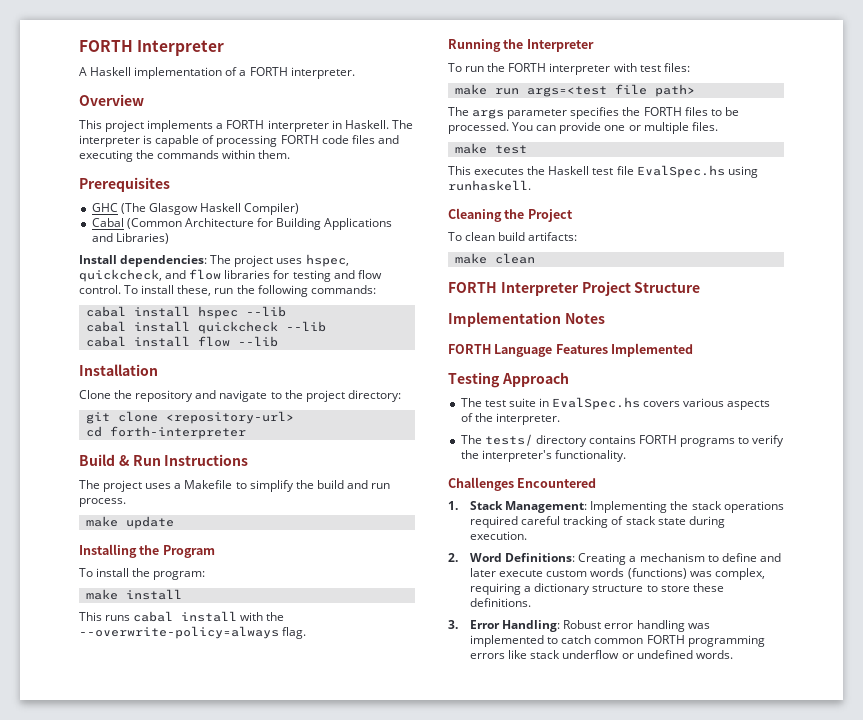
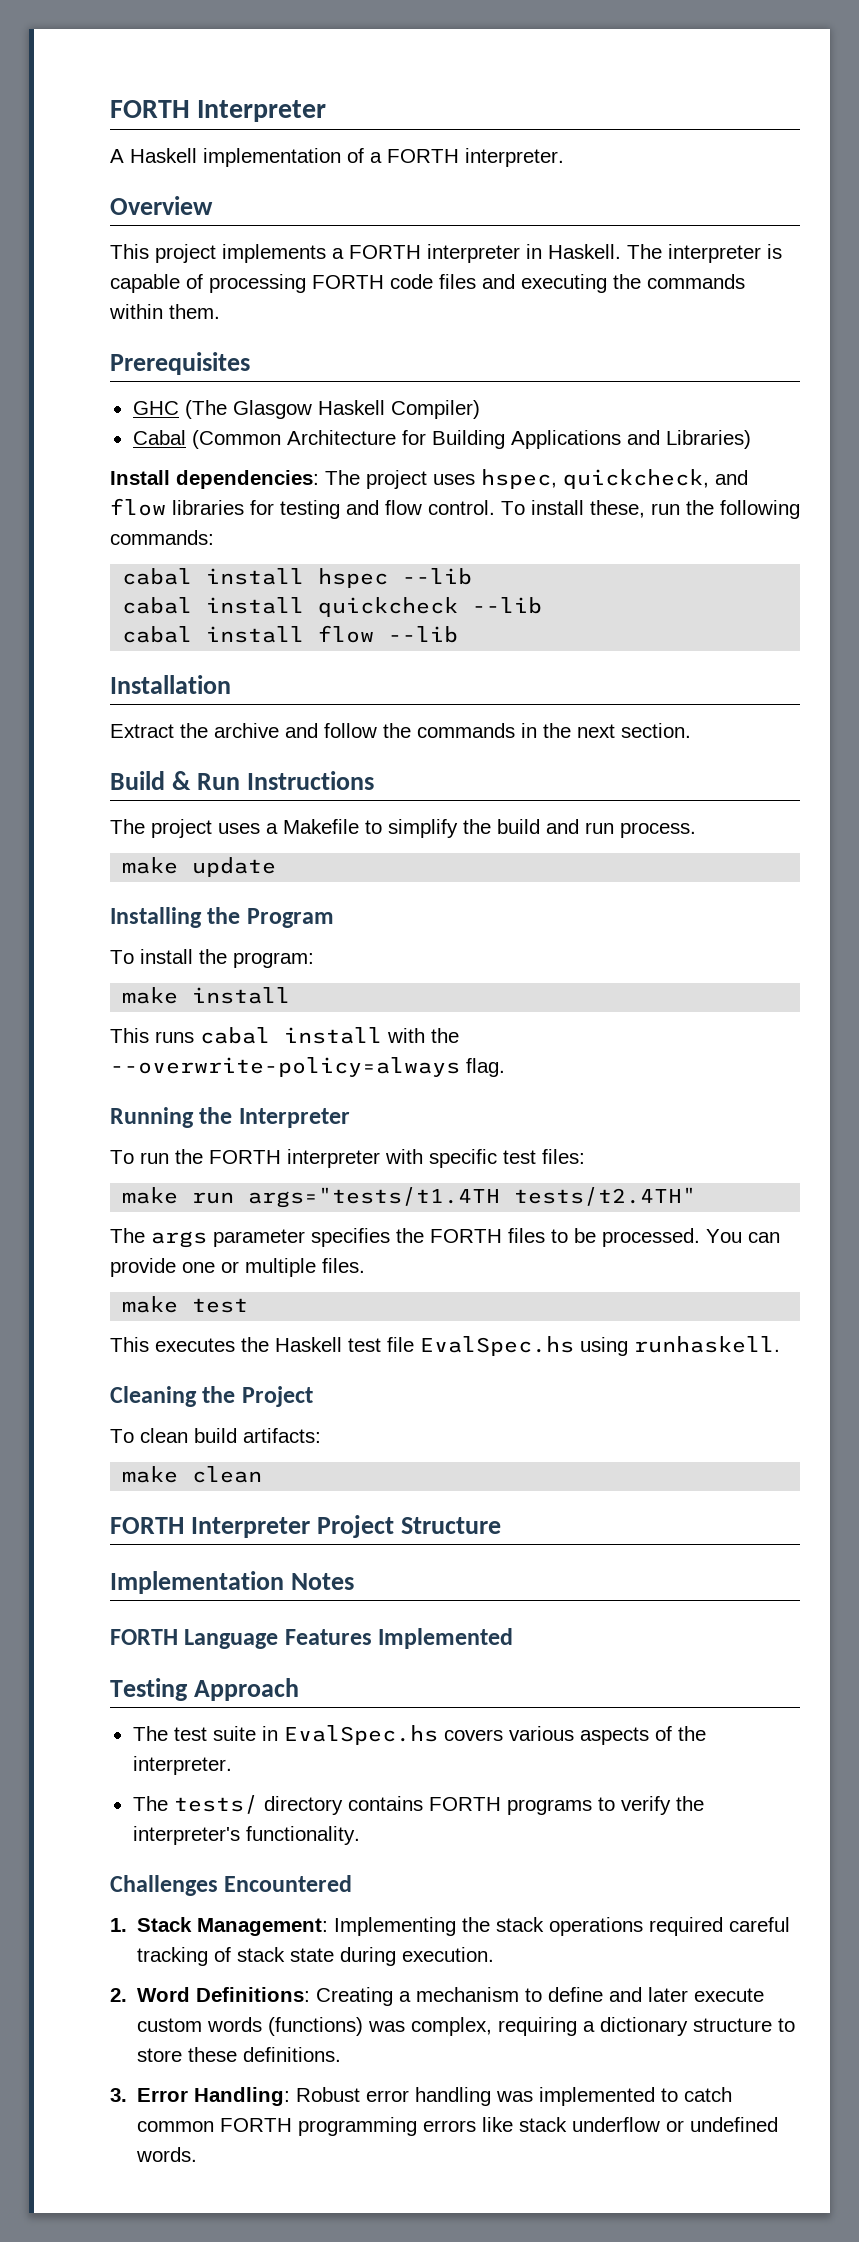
[79,390,401,402] [85,411,294,424] [85,426,246,439] Clone the repository and navigate to the project directory: // git clone <repository-url> // cd forth-interpreter -> [110,723,691,738] Extract the archive and follow the commands in the next section.
(637, 67) none -> [429,1149,497,1168] specific
[526,84,695,97] args=<test file path> -> [248,1187,697,1208] args="tests/t1.4TH tests/t2.4TH"

